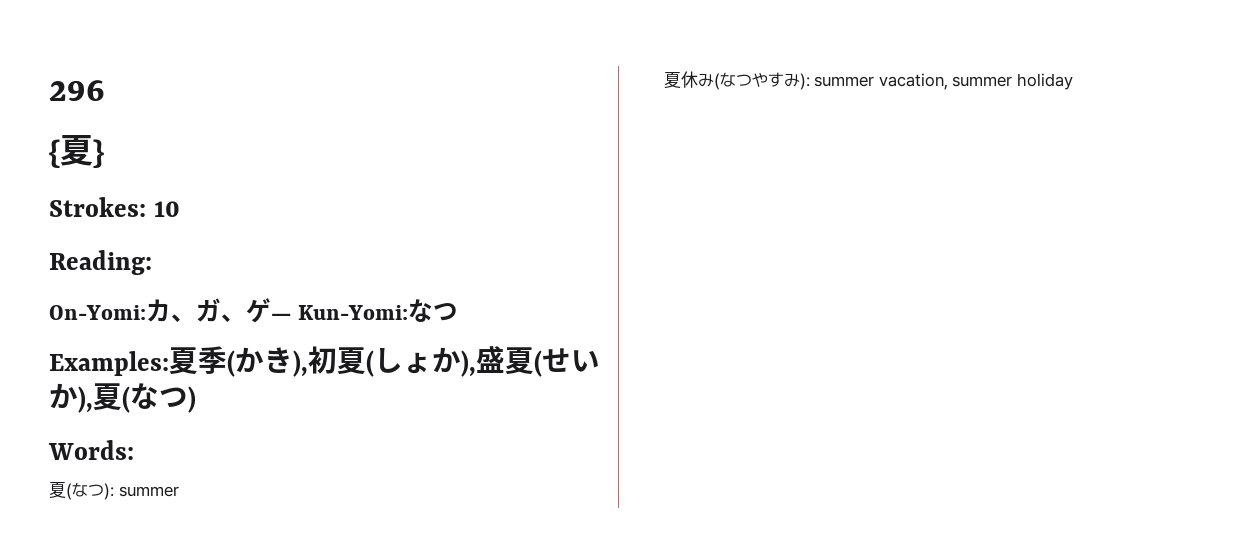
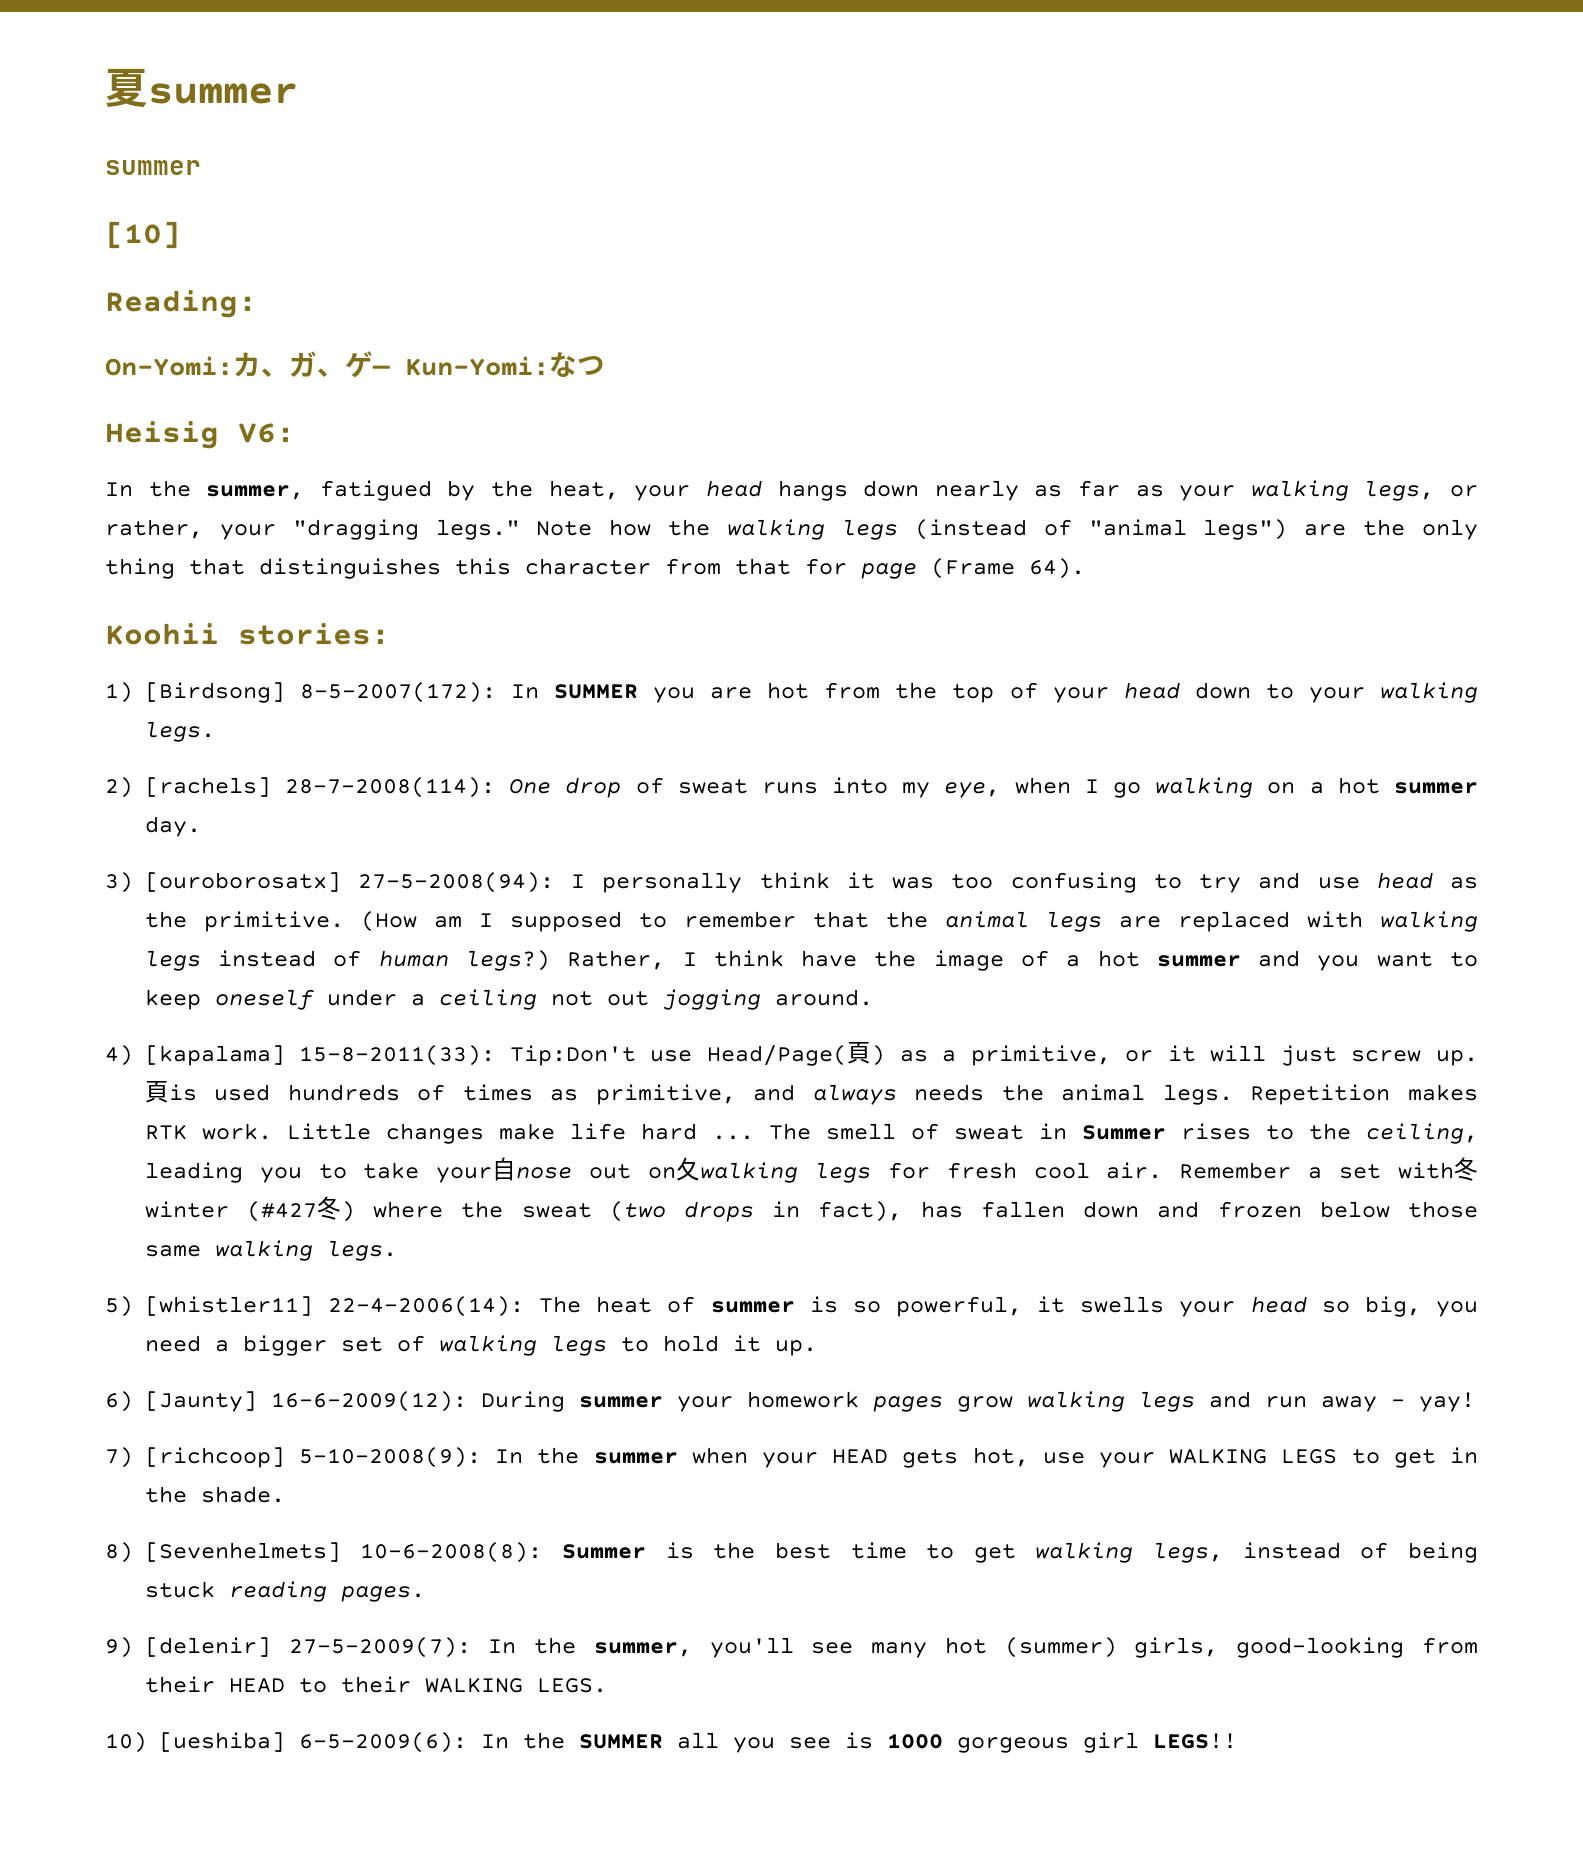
[49,80,105,101] [49,135,104,168] [49,197,180,217] 296 // {夏} // Strokes: 10 -> [105,68,298,107] [105,160,201,175] [105,221,181,249] 夏summer // summer // [10]
[49,346,600,377] [49,383,196,413] [48,440,134,460] [49,482,179,500] [663,71,1073,90] Examples:夏季(かき),初夏(しょか),盛夏(せいか),夏(なつ) // Words: // 夏(なつ): summer // 夏休み(なつやすみ): summer vacation, summer holiday -> [105,421,295,449] [105,480,1478,501] [105,519,1478,540] [105,558,1085,579] [105,623,390,645] [105,682,1478,703] [144,721,215,742] [105,777,1479,798] [144,816,201,837] [105,872,1479,893] [144,911,1478,932] [144,950,1479,971] [144,989,873,1010] [105,1042,1478,1066] [144,1081,1478,1105] [144,1123,1478,1144] [144,1157,1479,1183] [144,1196,1479,1222] [144,1240,397,1261] [105,1296,1479,1317] [144,1335,817,1356] [105,1391,1475,1412] [105,1447,1478,1468] [144,1486,285,1503] [105,1542,1478,1563] [144,1581,425,1602] [105,1637,1478,1658] [144,1676,607,1693] [105,1732,1237,1753] Heisig V6: // In the summer, fatigued by the heat, your head hangs down nearly as far as your walking legs, or rather, your "dragging legs." Note how the walking legs (instead of "animal legs") are the only thing that distinguishes this character from that for page (Frame 64). // Koohii stories: // 1) [Birdsong] 8-5-2007(172): In SUMMER you are hot from the top of your head down to your walking legs. // 2) [rachels] 28-7-2008(114): One drop of sweat runs into my eye, when I go walking on a hot summer day. // 3) [ouroborosatx] 27-5-2008(94): I personally think it was too confusing to try and use head as the primitive. (How am I supposed to remember that the animal legs are replaced with walking legs instead of human legs?) Rather, I think have the image of a hot summer and you want to keep oneself under a ceiling not out jogging around. // 4) [kapalama] 15-8-2011(33): Tip:Don't use Head/Page(頁) as a primitive, or it will just screw up.頁is used hundreds of times as primitive, and always needs the animal legs. Repetition makes RTK work. Little changes make life hard ... The smell of sweat in Summer rises to the ceiling, leading you to take your自nose out on夂walking legs for fresh cool air. Remember a set with冬winter (#427冬) where the sweat (two drops in fact), has fallen down and frozen below those same walking legs. // 5) [whistler11] 22-4-2006(14): The heat of summer is so powerful, it swells your head so big, you need a bigger set of walking legs to hold it up. // 6) [Jaunty] 16-6-2009(12): During summer your homework pages grow walking legs and run away - yay! // 7) [richcoop] 5-10-2008(9): In the summer when your HEAD gets hot, use your WALKING LEGS to get in the shade. // 8) [Sevenhelmets] 10-6-2008(8): Summer is the best time to get walking legs, instead of being stuck reading pages. // 9) [delenir] 27-5-2009(7): In the summer, you'll see many hot (summer) girls, good-looking from their HEAD to their WALKING LEGS. // 10) [ueshiba] 6-5-2009(6): In the SUMMER all you see is 1000 gorgeous girl LEGS!!

